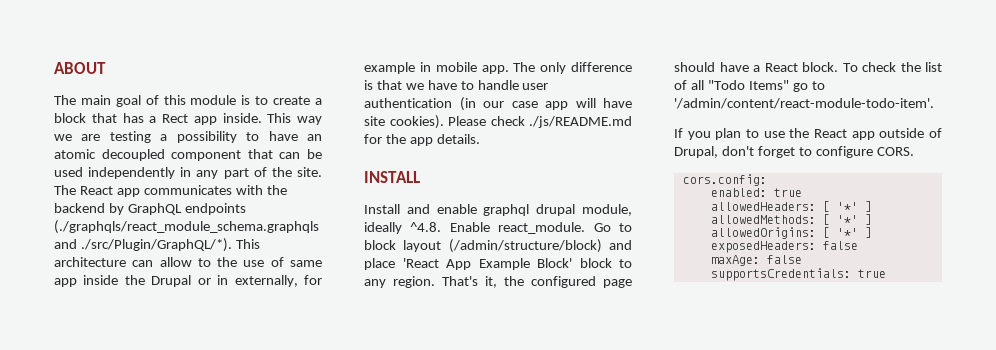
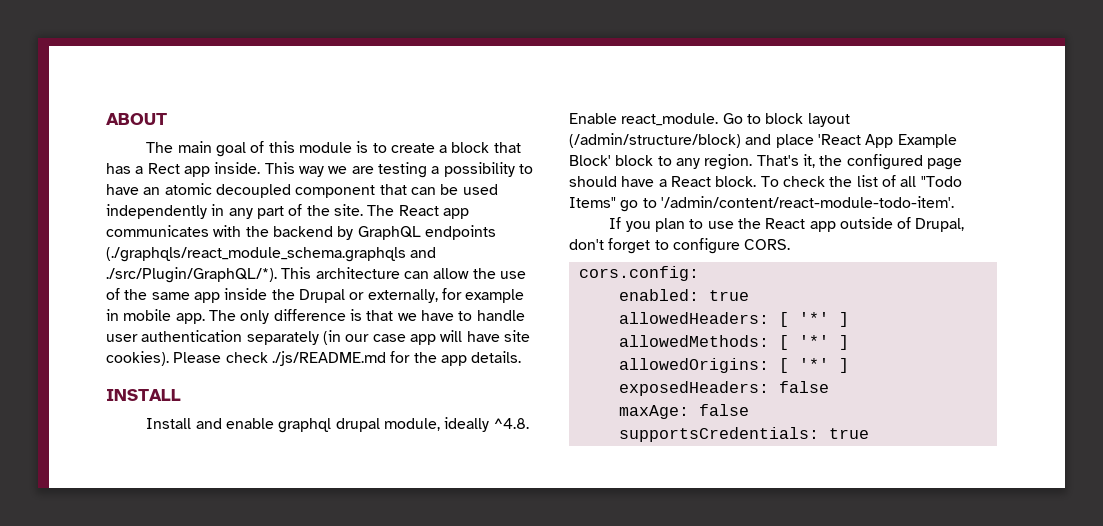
[197,258,211,267] to -> (470, 273) none
(284, 262) none -> [124,289,148,300] the
[217,275,229,285] in -> (365, 296) none
(452, 103) none -> [246,331,319,345] separately

